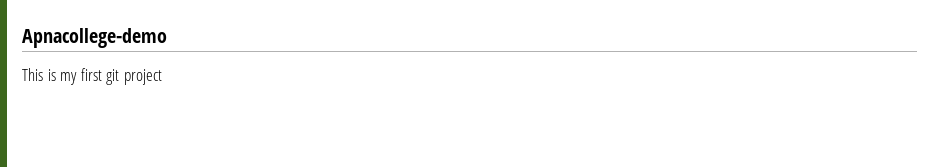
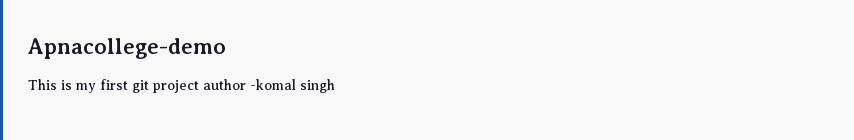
(162, 77) none -> [203,79,335,93] author -komal singh

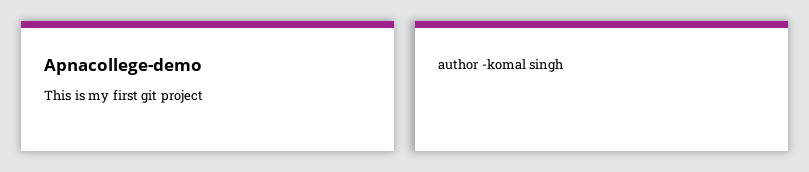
(199, 86) none -> (203, 96) //

